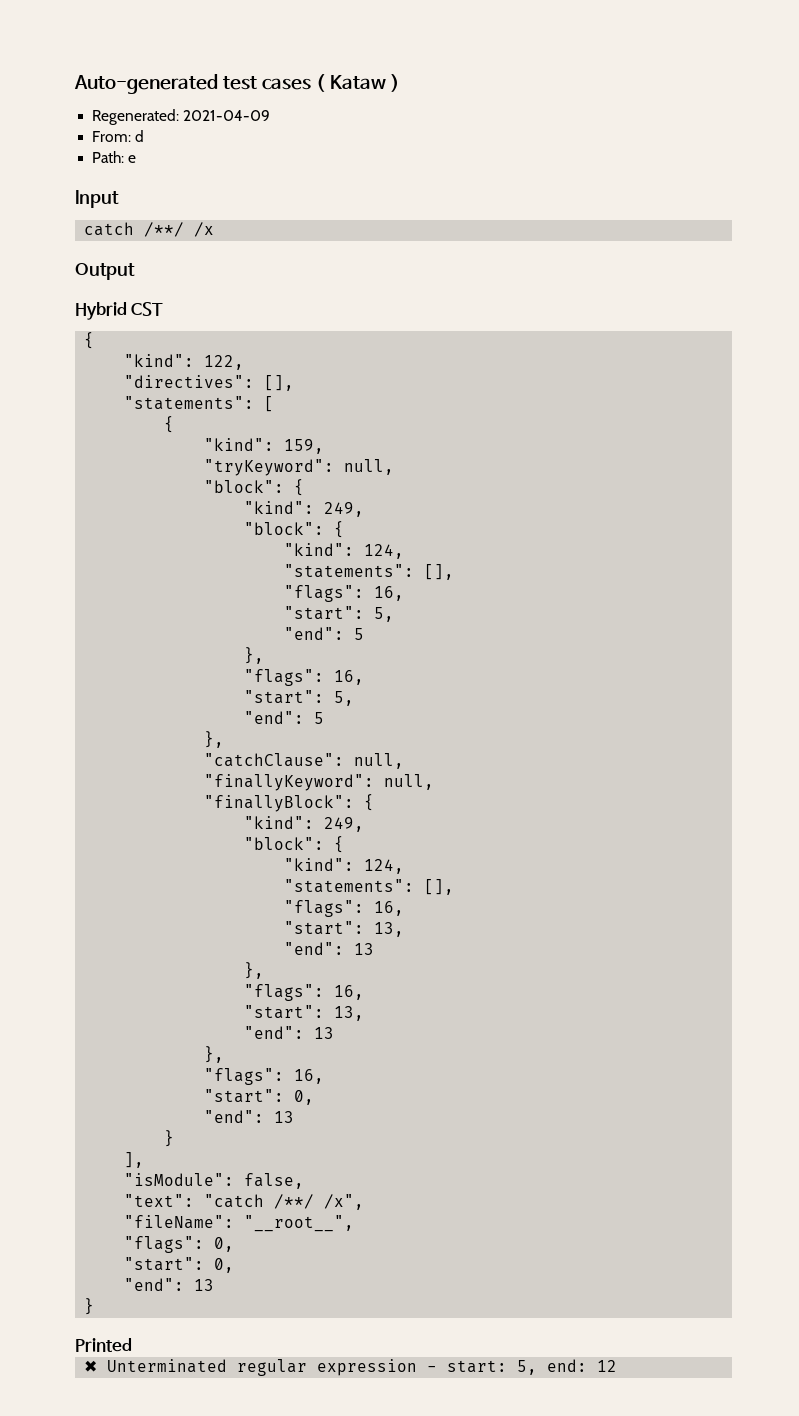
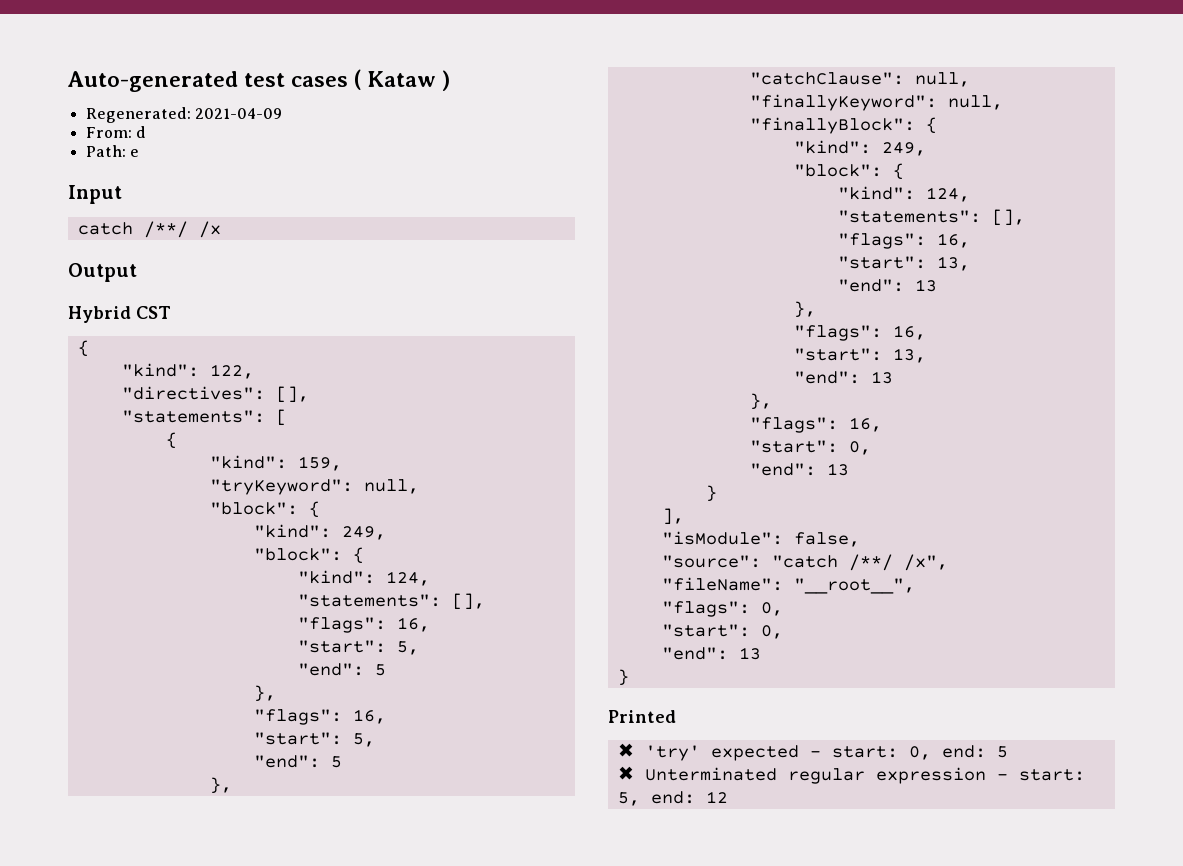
[124,1194,195,1207] "text": -> [661,555,761,568] "source":
(132, 1345) none -> [617,743,1008,761] // ✖ 'try' expected - start: 0, end: 5

